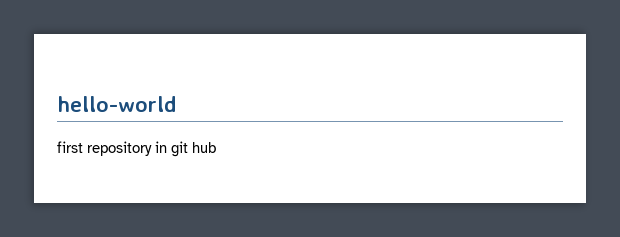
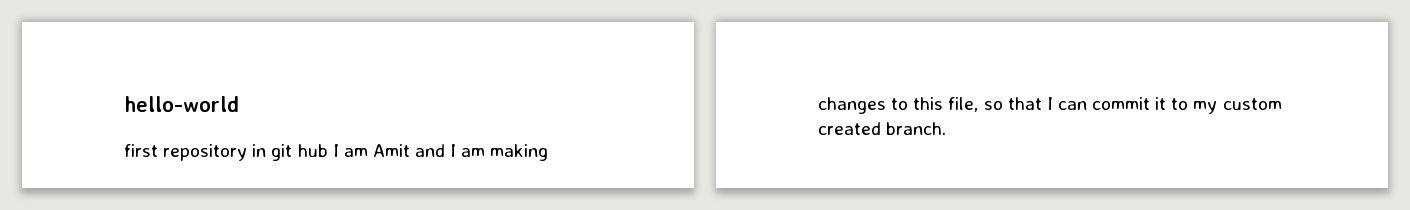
(216, 147) none -> [332,144,549,161] [818,97,1282,114] [818,122,947,135] I am Amit and I am making changes to this file, so that I can commit it to my custom created branch.

